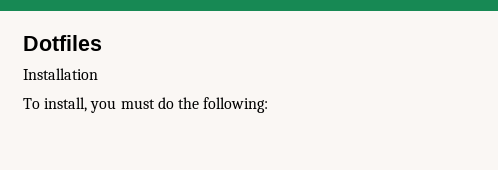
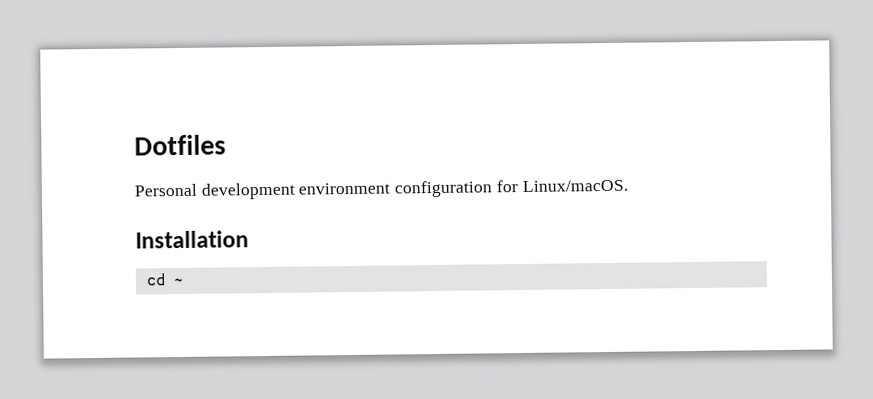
[23,68,98,80] [23,97,269,113] Installation // To install, you must do the following: -> [134,179,628,200] [135,230,249,249] [145,273,183,286] Personal development environment configuration for Linux/macOS. // Installation // cd ~

